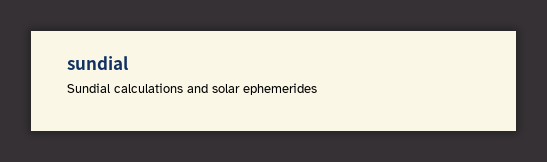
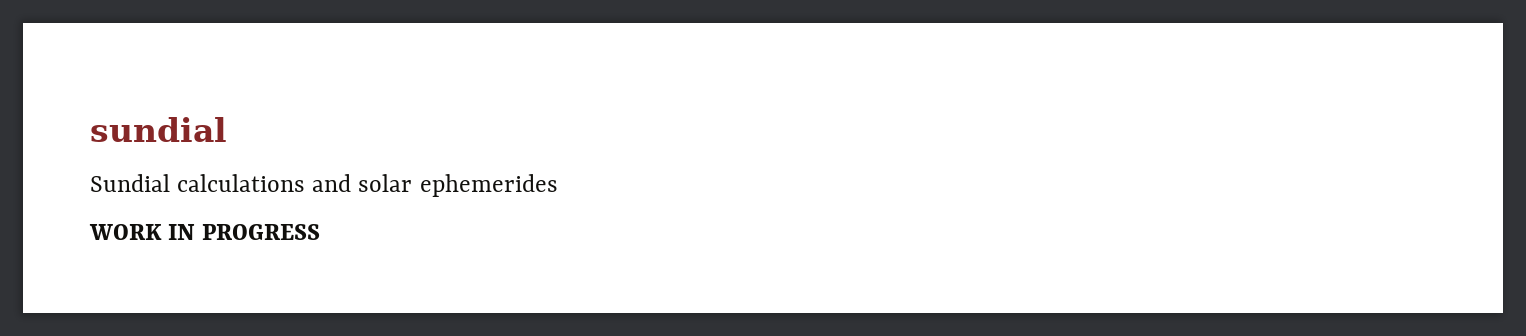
(317, 89) none -> [89,224,321,240] // WORK IN PROGRESS

